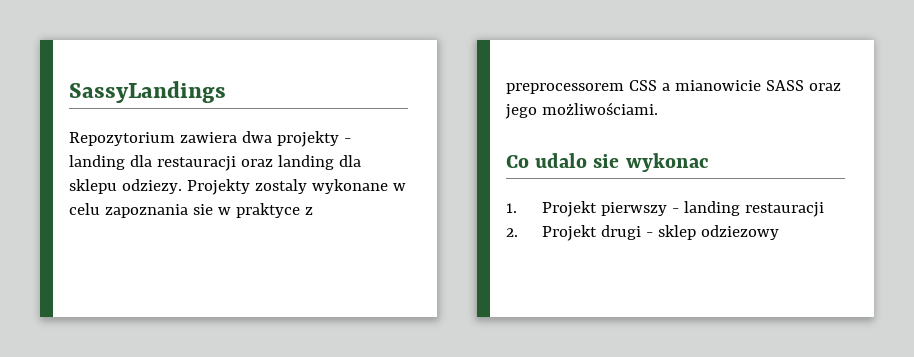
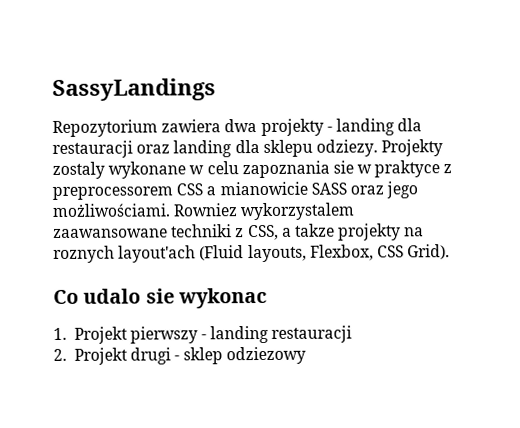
(658, 108) none -> [173,202,356,221] [53,223,425,241] [53,244,451,263] Rowniez wykorzystalem zaawansowane techniki z CSS, a takze projekty na roznych layout'ach (Fluid layouts, Flexbox, CSS Grid).

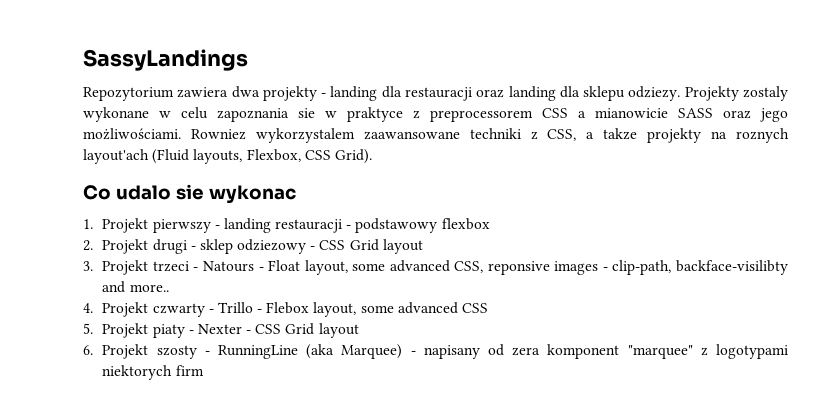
(353, 334) none -> [346,218,490,233] - podstawowy flexbox
(307, 355) none -> [310,239,423,254] [83,260,789,275] [102,281,169,293] [83,302,488,317] [83,323,359,338] [83,344,789,359] [102,365,204,380] - CSS Grid layout // 3. Projekt trzeci - Natours - Float layout, some advanced CSS, reponsive images - clip-path, backface-visilibty and more.. // 4. Projekt czwarty - Trillo - Flebox layout, some advanced CSS // 5. Projekt piaty - Nexter - CSS Grid layout // 6. Projekt szosty - RunningLine (aka Marquee) - napisany od zera komponent "marquee" z logotypami niektorych firm

